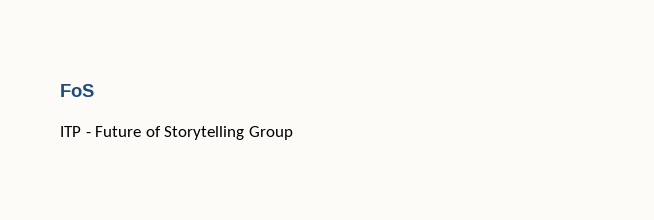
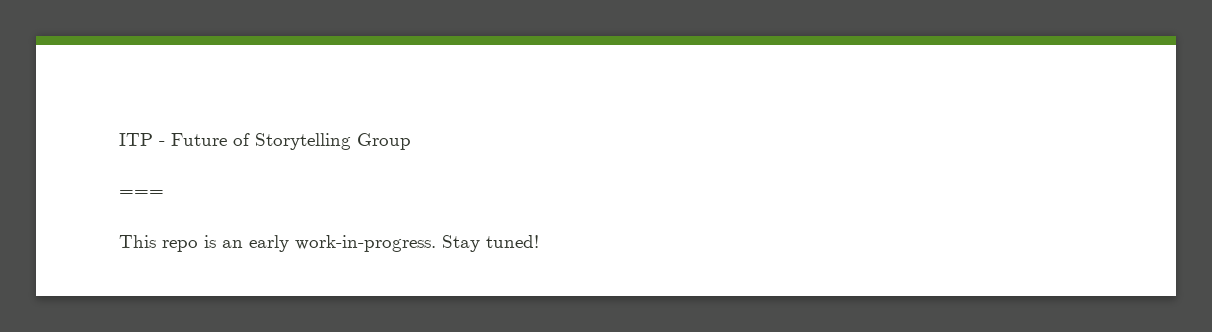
[60,84,94,97] FoS // -> (119, 139) none
(293, 133) none -> [119,190,164,197] [119,235,539,252] // === // This repo is an early work-in-progress. Stay tuned!

